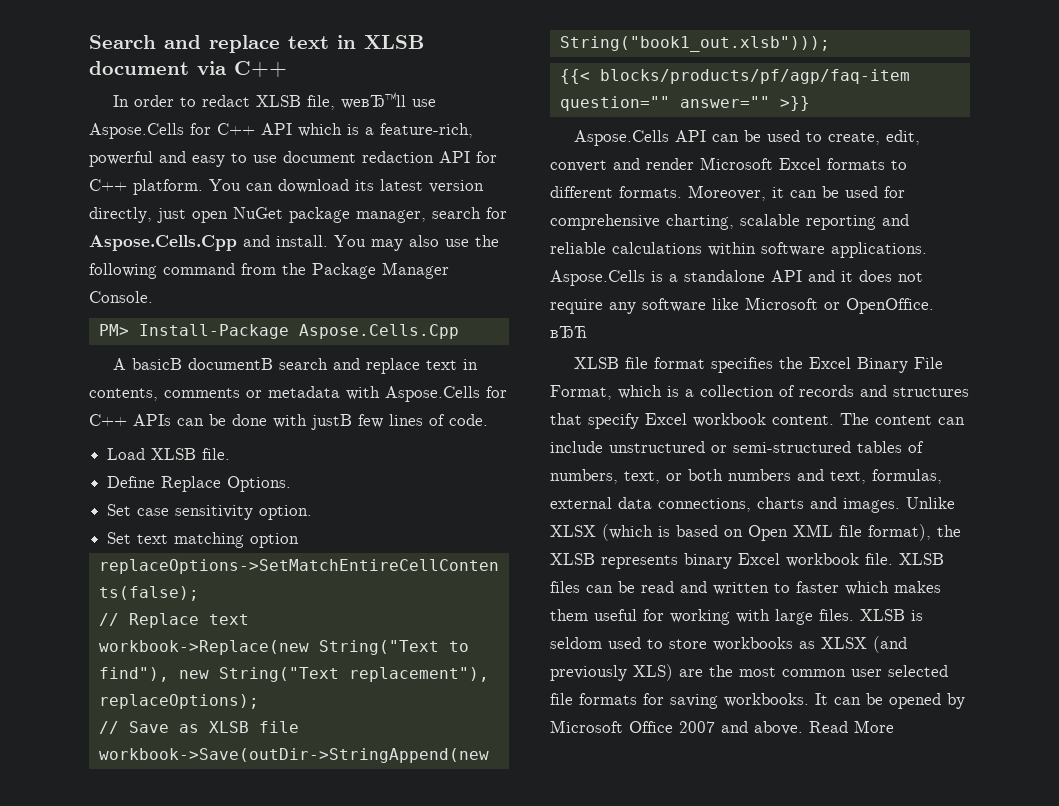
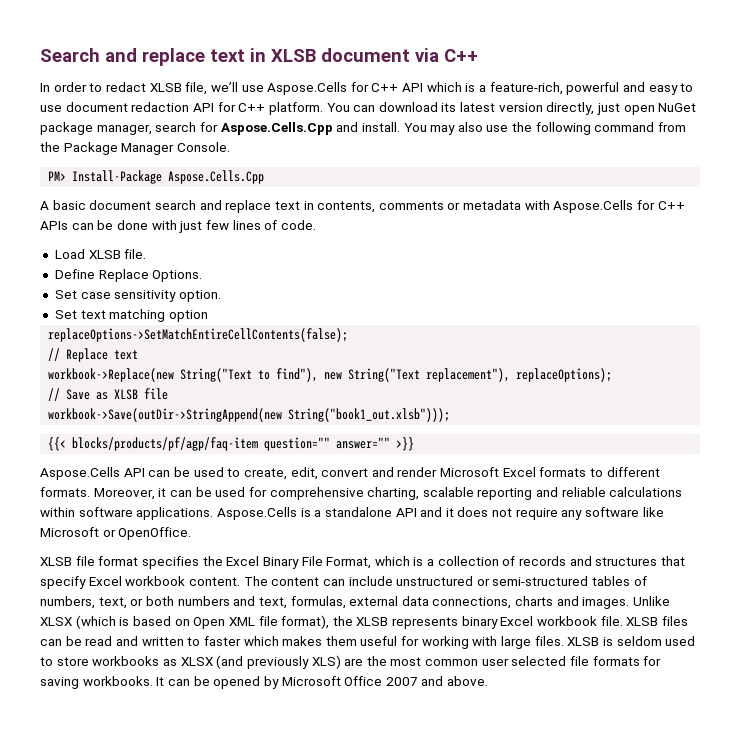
[341,92,407,109] weвЂ™ll -> [210,82,238,92] we’ll
[132,358,274,370] basicВ documentВ -> [52,200,152,210] basic document
[311,414,352,430] justВ -> [179,221,203,233] just
[550,326,587,338] вЂЋ -> (192, 533) none
[809,720,894,733] Read More -> (489, 681) none

